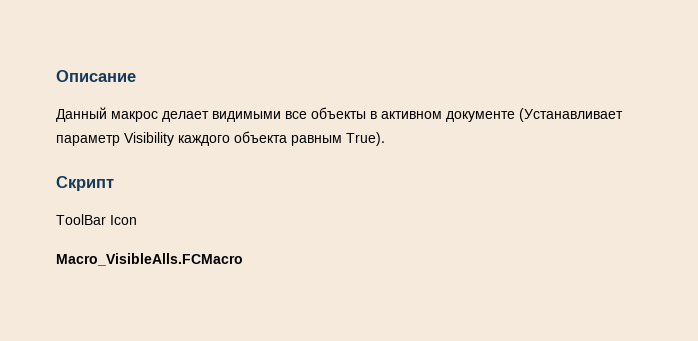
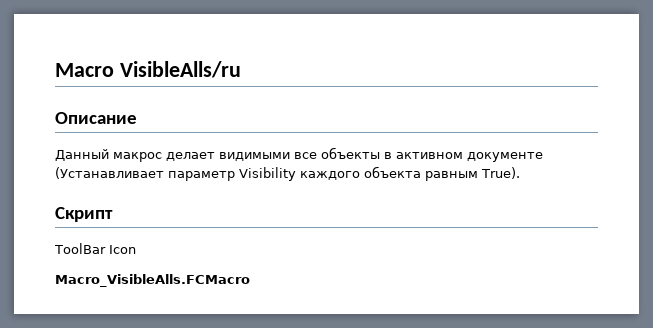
(56, 76) none -> [55,61,241,78] Macro VisibleAlls/ru //

